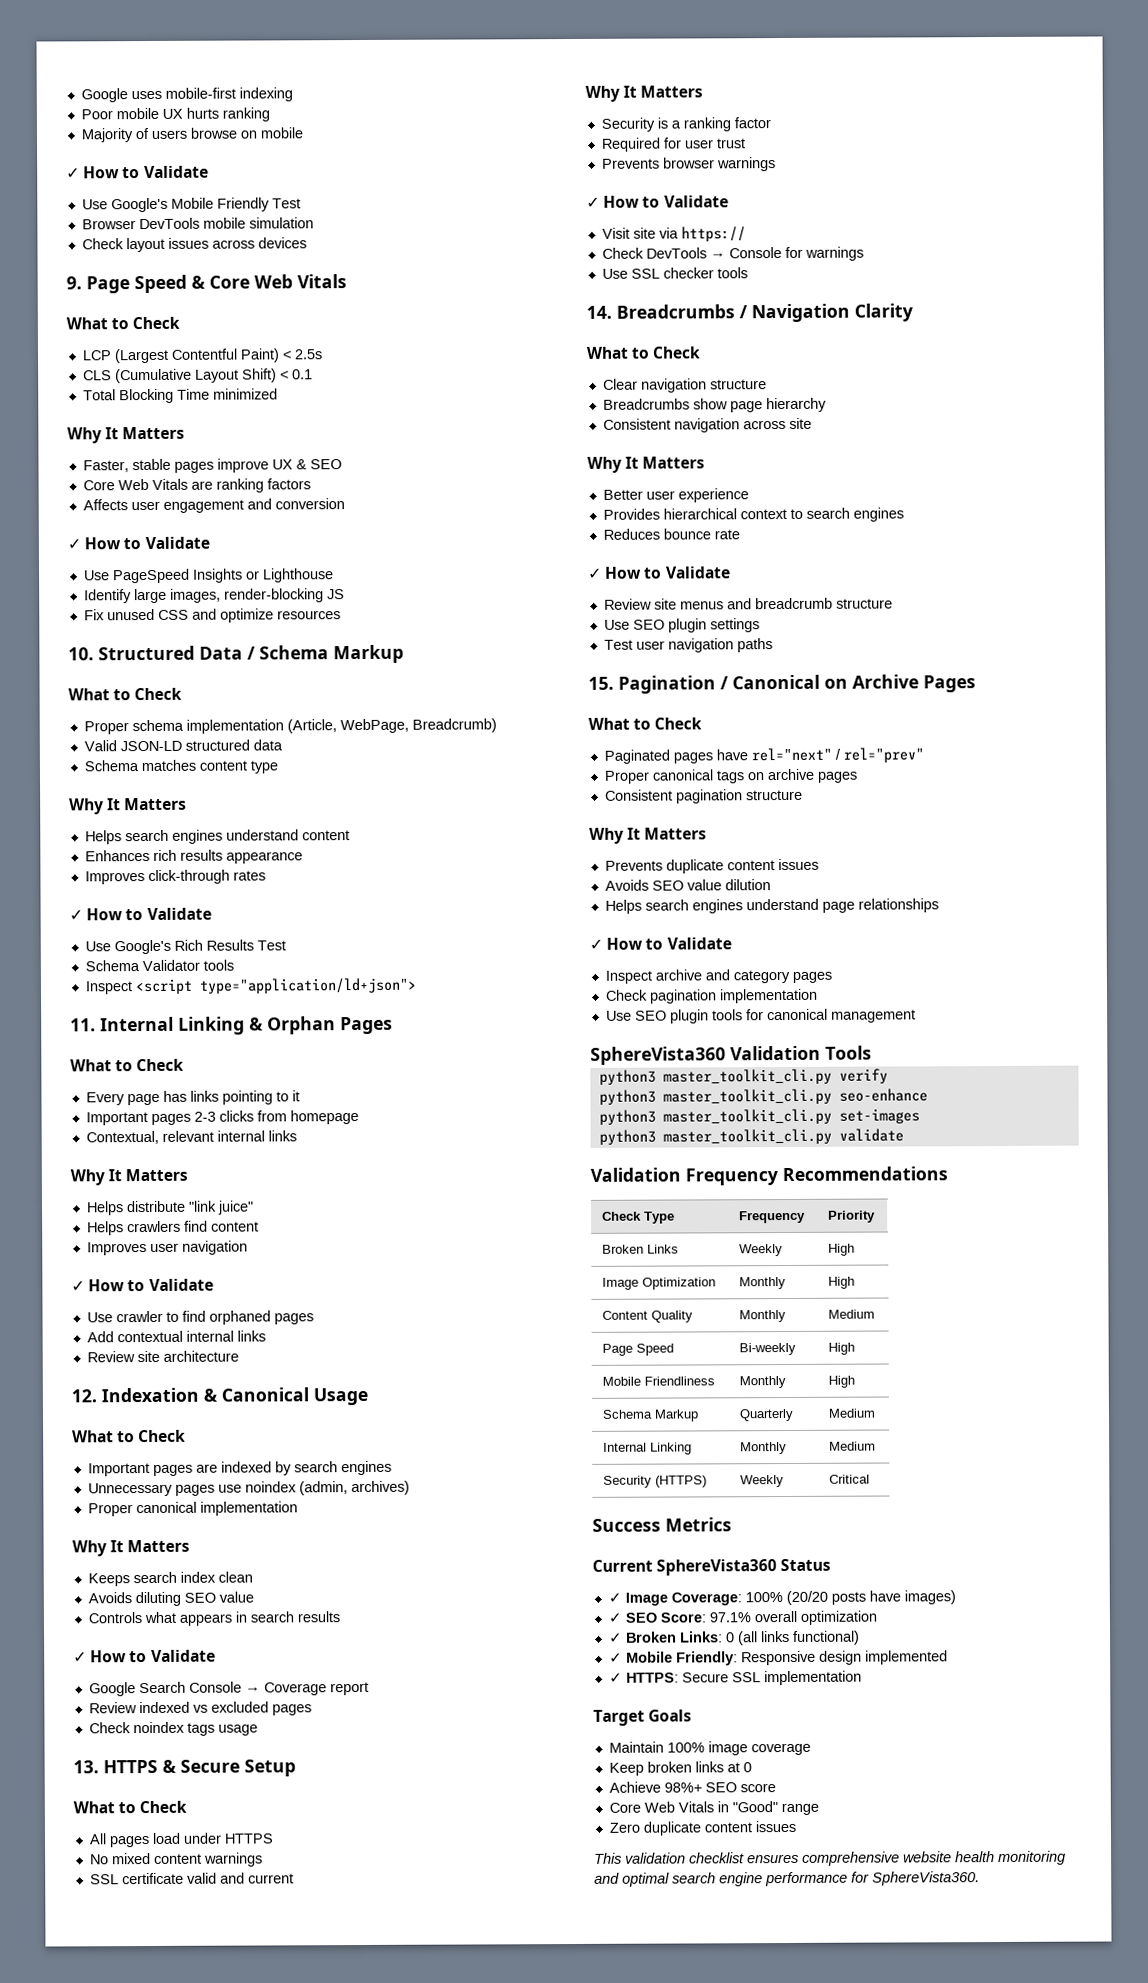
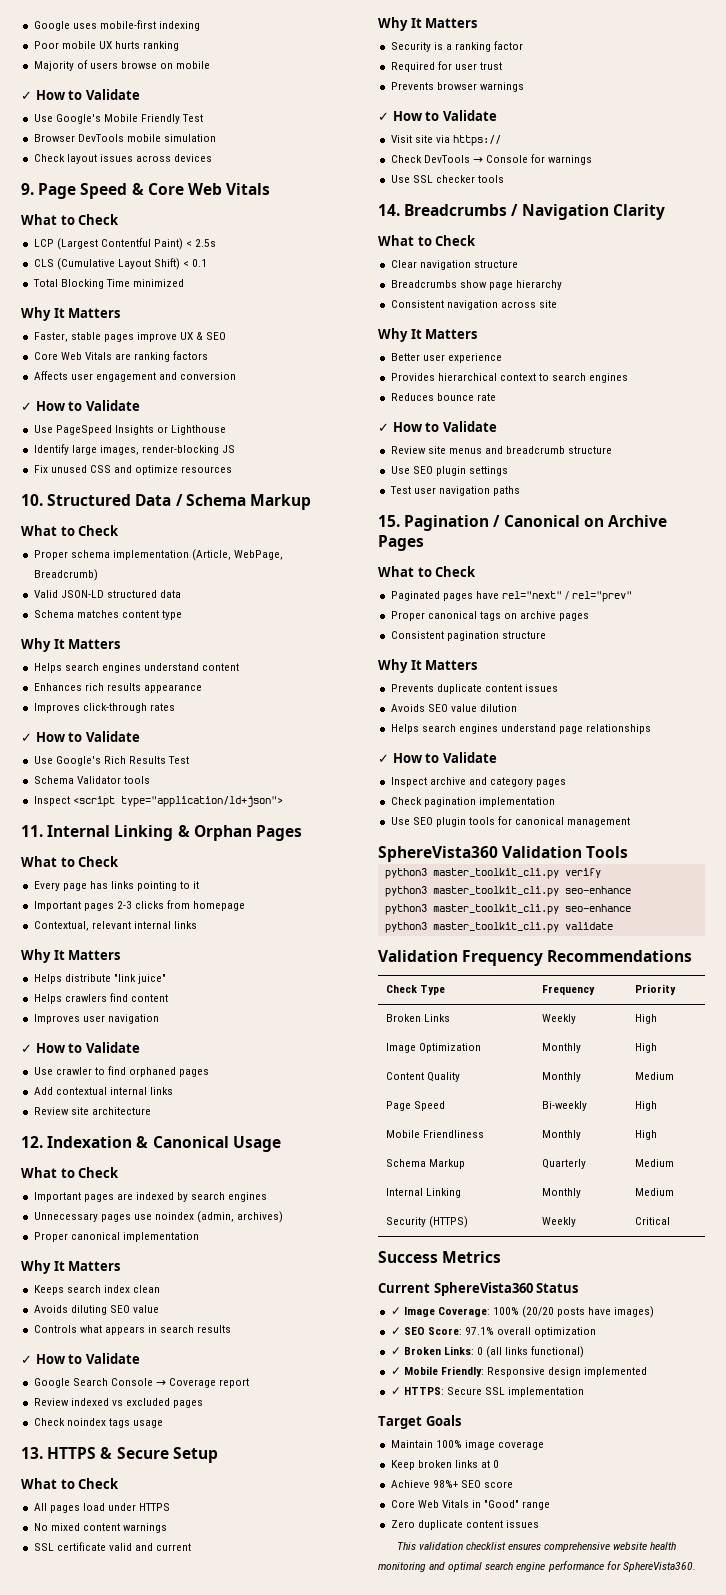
[838,1108,920,1124] set-images -> [564,904,631,912] seo-enhance

